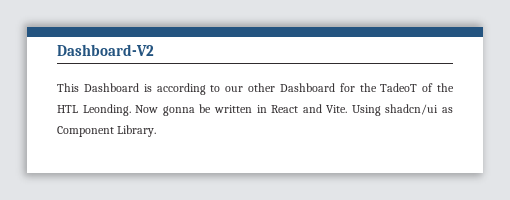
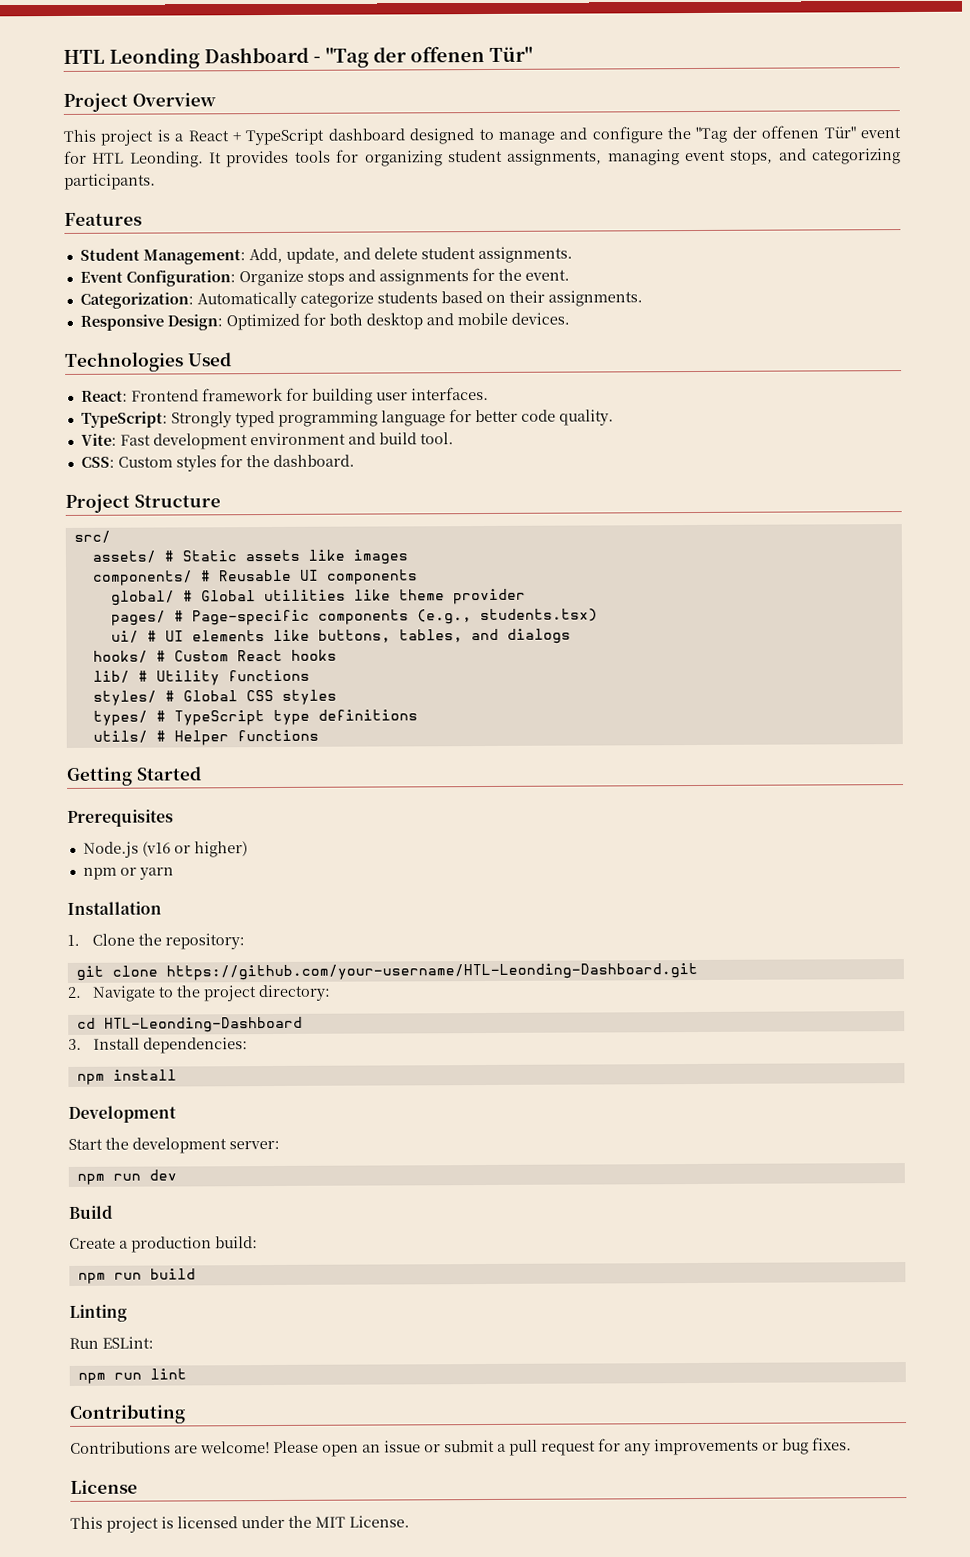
[57,44,154,56] [57,83,454,95] [57,104,453,116] [57,125,157,137] Dashboard-V2 // This Dashboard is according to our other Dashboard for the TadeoT of the HTL Leonding. Now gonna be written in React and Vite. Using shadcn/ui as Component Library. -> [63,45,533,69] [63,92,216,112] [63,125,902,146] [64,148,902,168] [64,173,156,190] [64,212,142,226] [79,246,573,265] [79,267,570,287] [79,290,643,309] [79,312,570,331] [64,351,232,372] [80,386,489,405] [80,409,614,428] [80,432,454,450] [80,454,355,472] [65,493,221,513] [73,530,111,543] [91,549,408,565] [92,569,418,586] [110,588,526,606] [110,608,598,626] [110,628,571,644] [92,649,337,663] [92,669,310,686] [92,689,337,706] [92,709,418,726] [92,729,319,746] [66,766,202,786] [67,809,174,827] [82,841,248,858] [82,867,174,880] [67,901,162,915] [67,933,246,950] [75,962,698,981] [67,984,332,1002] [76,1016,303,1033] [68,1037,249,1054] [76,1069,177,1085] [68,1105,177,1123] [68,1137,280,1154] [76,1169,177,1185] [69,1204,113,1219] [69,1236,258,1253] [77,1268,196,1284] [69,1304,127,1322] [69,1336,154,1349] [77,1368,187,1384] [69,1404,186,1424] [70,1437,852,1457] [70,1479,138,1494] [70,1515,410,1533] HTL Leonding Dashboard - "Tag der offenen Tür" // Project Overview // This project is a React + TypeScript dashboard designed to manage and configure the "Tag der offenen Tür" event for HTL Leonding. It provides tools for organizing student assignments, managing event stops, and categorizing participants. // Features // Student Management: Add, update, and delete student assignments. // Event Configuration: Organize stops and assignments for the event. // Categorization: Automatically categorize students based on their assignments. // Responsive Design: Optimized for both desktop and mobile devices. // Technologies Used // React: Frontend framework for building user interfaces. // TypeScript: Strongly typed programming language for better code quality. // Vite: Fast development environment and build tool. // CSS: Custom styles for the dashboard. // Project Structure // src/ // assets/ # Static assets like images // components/ # Reusable UI components // global/ # Global utilities like theme provider // pages/ # Page-specific components (e.g., students.tsx) // ui/ # UI elements like buttons, tables, and dialogs // hooks/ # Custom React hooks // lib/ # Utility functions // styles/ # Global CSS styles // types/ # TypeScript type definitions // utils/ # Helper functions // Getting Started // Prerequisites // Node.js (v16 or higher) // npm or yarn // Installation // 1. Clone the repository: // git clone https://github.com/your-username/HTL-Leonding-Dashboard.git // 2. Navigate to the project directory: // cd HTL-Leonding-Dashboard // 3. Install dependencies: // npm install // Development // Start the development server: // npm run dev // Build // Create a production build: // npm run build // Linting // Run ESLint: // npm run lint // Contributing // Contributions are welcome! Please open an issue or submit a pull request for any improvements or bug fixes. // License // This project is licensed under the MIT License.

